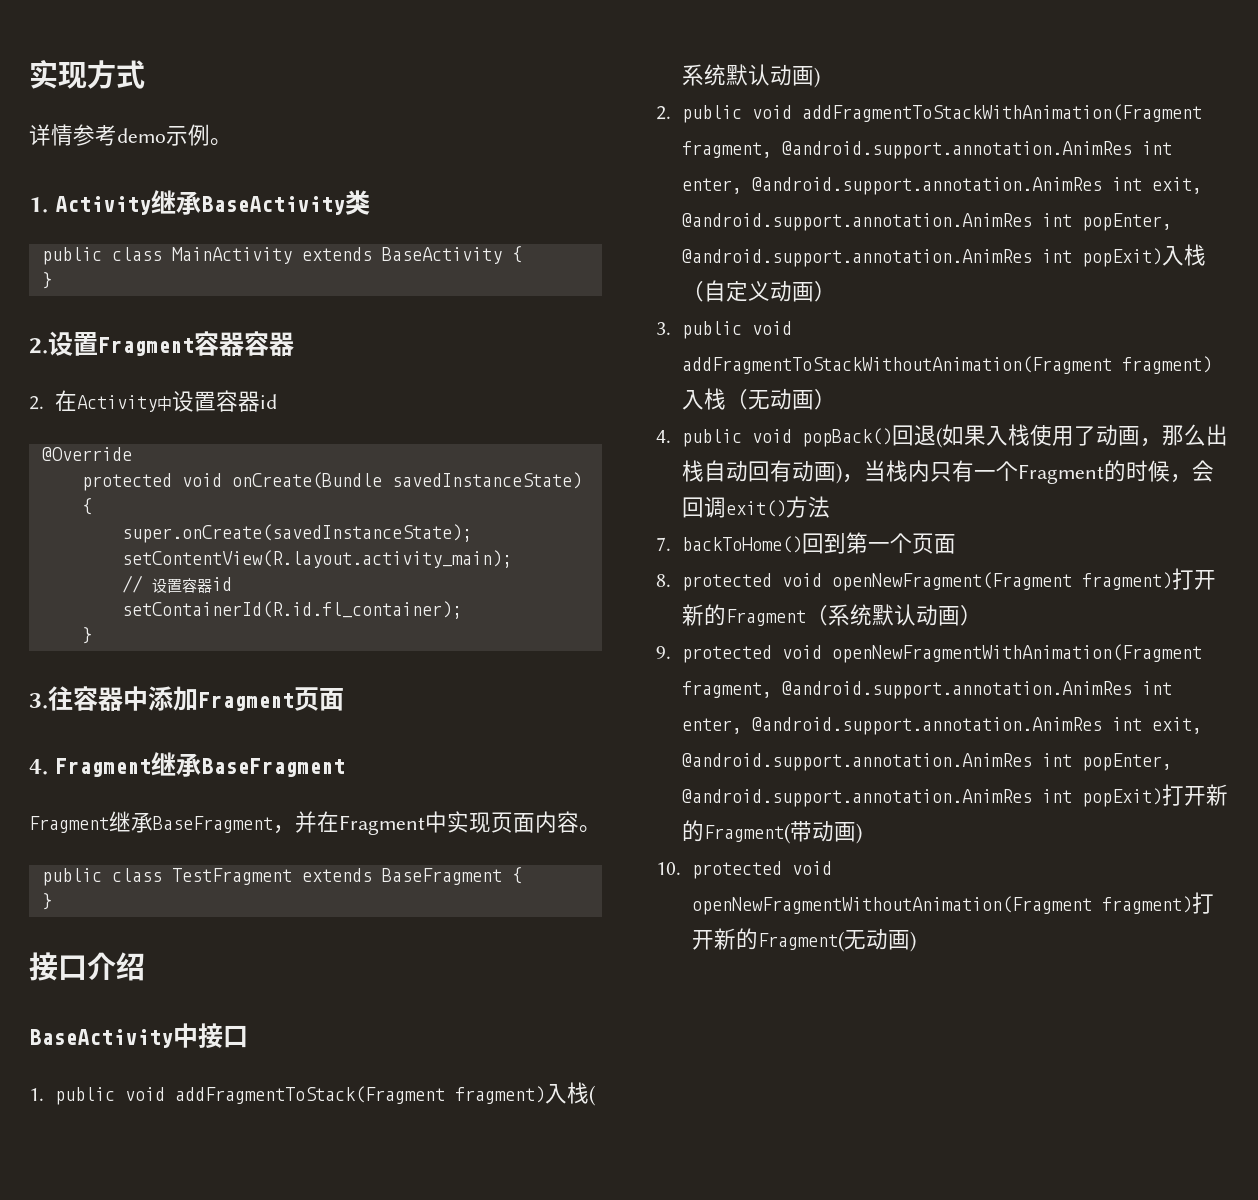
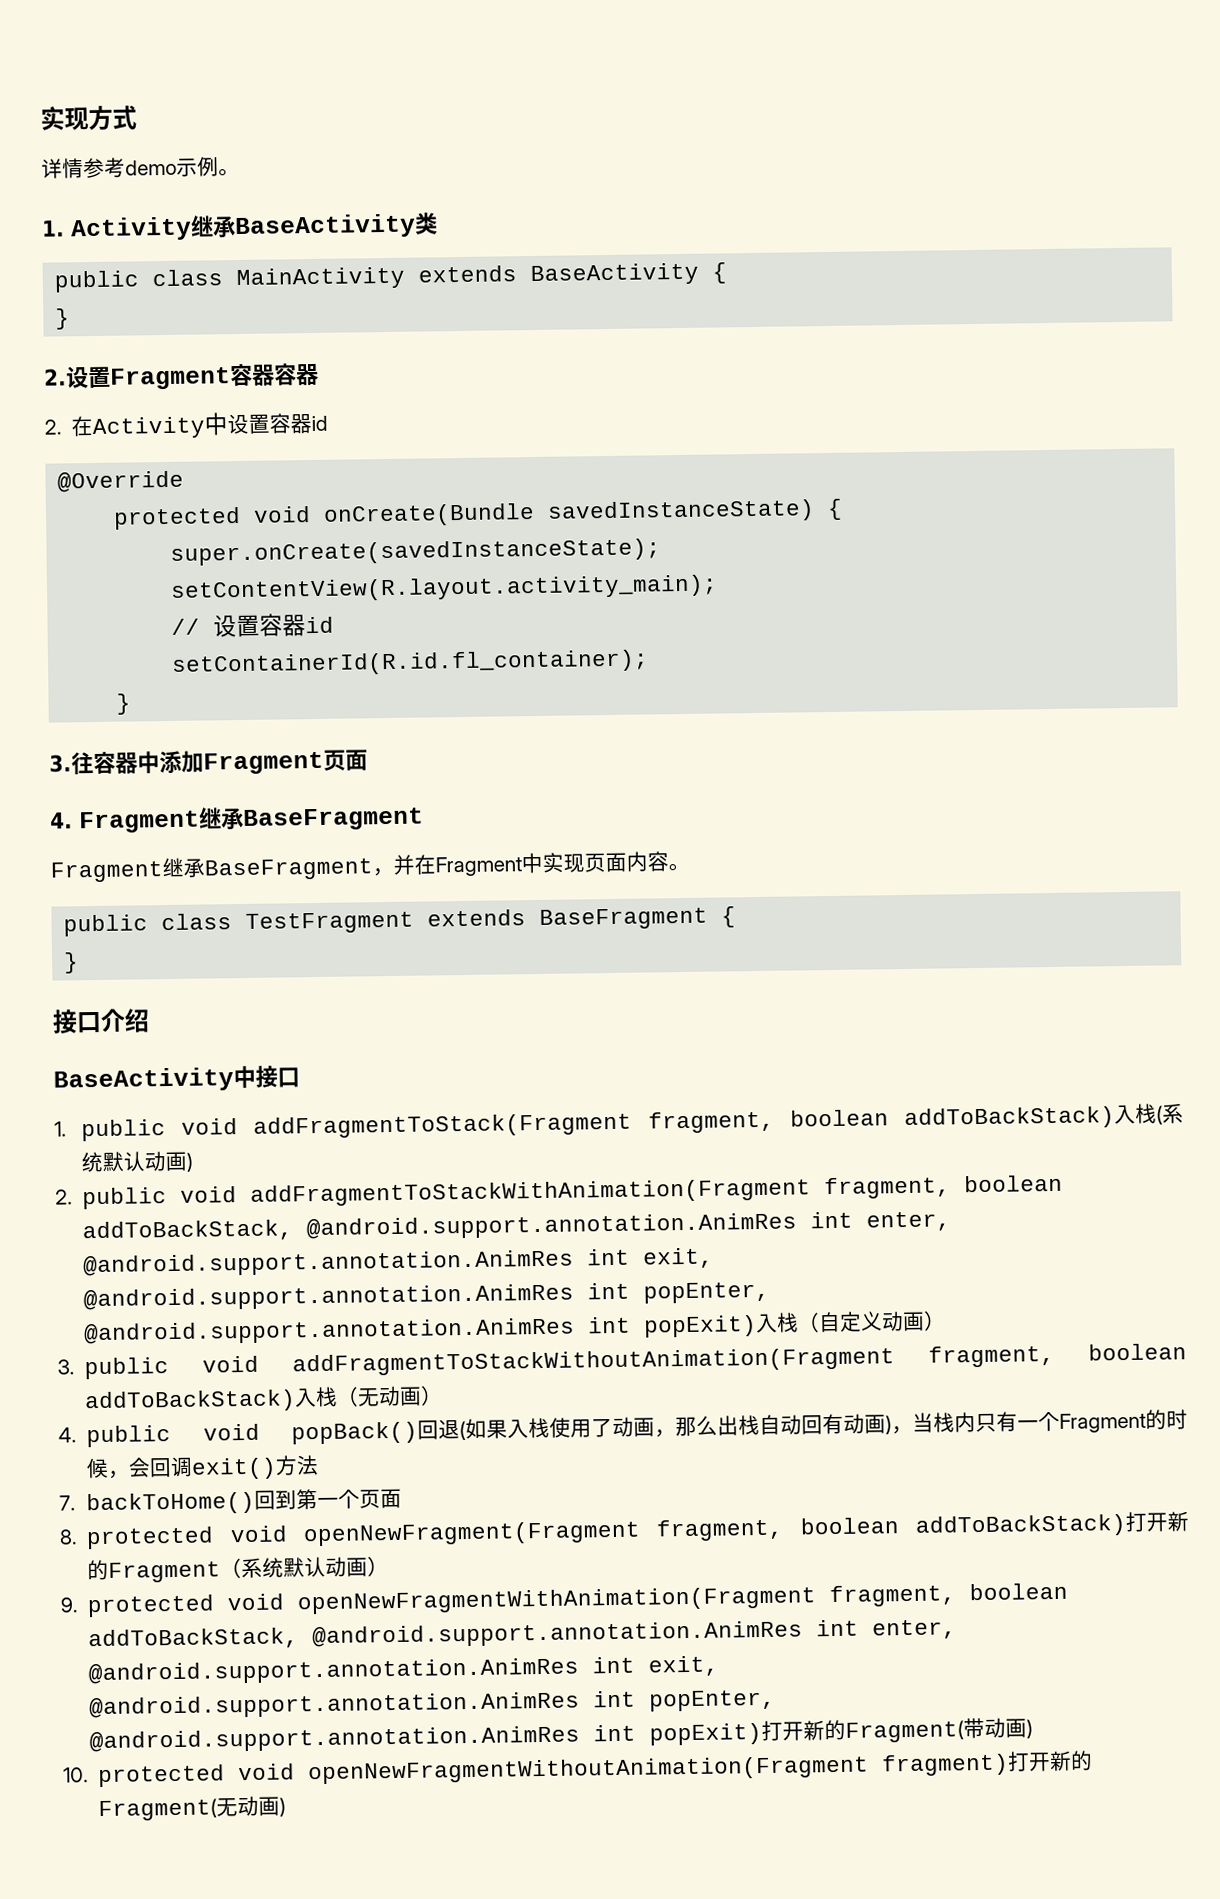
[454,1086,545,1104] fragment) -> [647,1106,1115,1134] fragment, boolean addToBackStack)
(772, 149) none -> [964,1174,1064,1193] [82,1219,294,1243] boolean addToBackStack,
[1121,356,1212,374] fragment) -> [928,1343,1187,1368] [84,1389,297,1414] fragment, boolean addToBackStack)
[1081,572,1172,590] fragment) -> [656,1514,1127,1542] fragment, boolean addToBackStack)
(772, 689) none -> [969,1582,1069,1601] [88,1627,300,1651] boolean addToBackStack,

